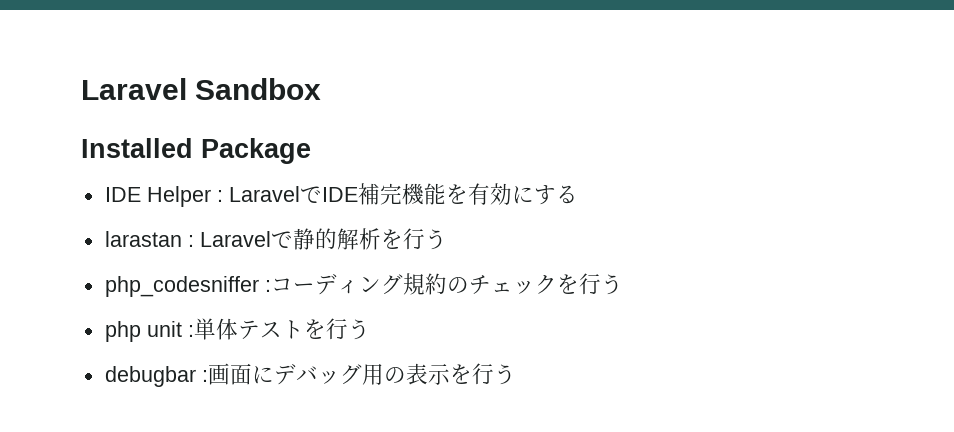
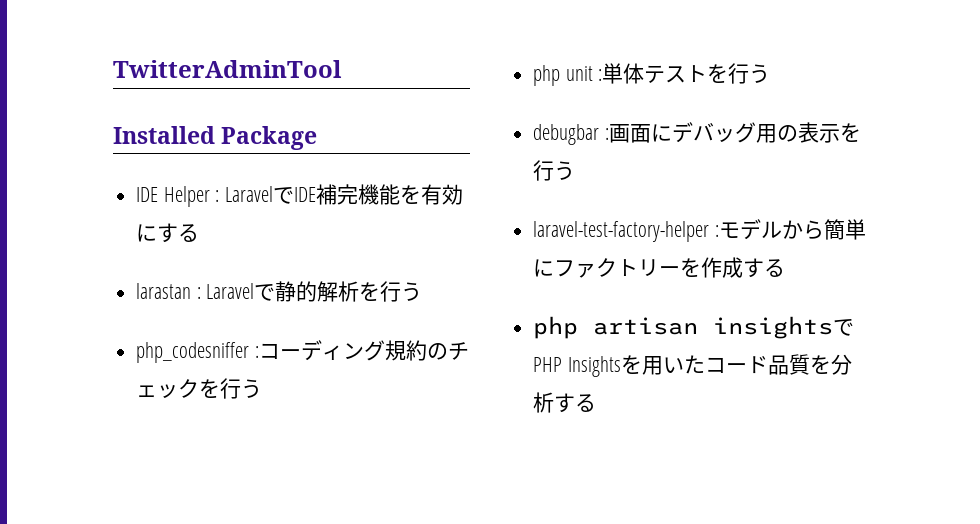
[81,78,322,100] Laravel Sandbox -> [113,60,342,78] TwitterAdminTool
(516, 374) none -> [533,219,866,242] [533,257,786,278] [533,316,855,339] [533,354,852,377] [533,392,597,413] // laravel-test-factory-helper :モデルから簡単にファクトリーを作成する // php artisan insightsでPHP Insightsを用いたコード品質を分析する

